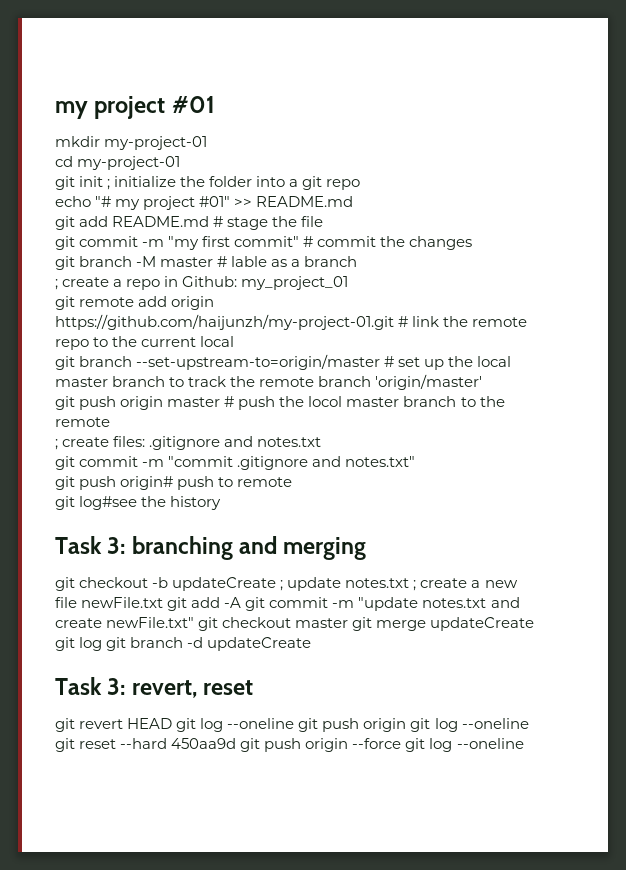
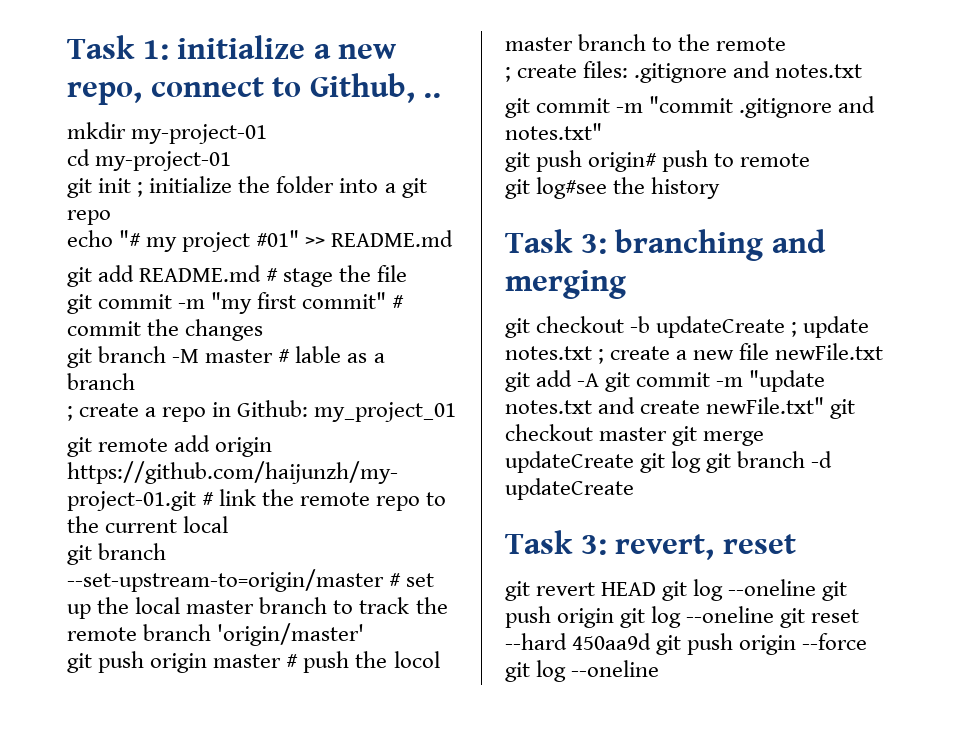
[55,96,215,119] my project #01 -> [67,35,397,60] [67,73,442,105] Task 1: initialize a new repo, connect to Github, ..

